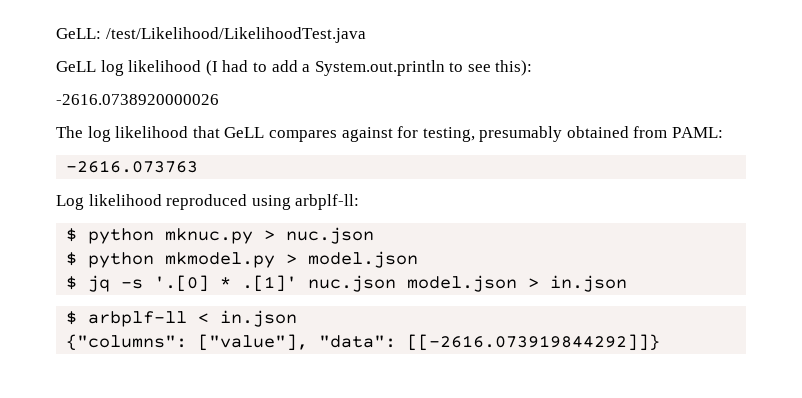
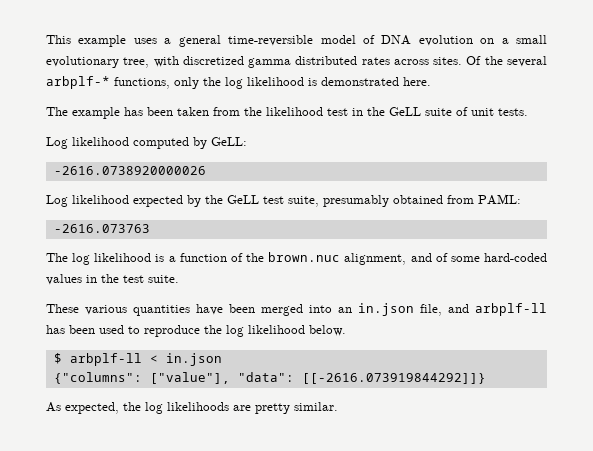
[56,27,366,43] [56,60,533,76] [56,94,219,105] [56,126,475,142] GeLL: /test/Likelihood/LikelihoodTest.java // GeLL log likelihood (I had to add a System.out.println to see this): // -2616.0738920000026 // The log likelihood that GeLL compares against for testing, -> [46,35,548,47] [46,56,547,68] [46,76,431,89] [46,107,528,119] [46,137,247,149] [53,166,206,175] [46,195,319,207] This example uses a general time-reversible model of DNA evolution on a small evolutionary tree, with discretized gamma distributed rates across sites. Of the several arbplf-* functions, only the log likelihood is demonstrated here. // The example has been taken from the likelihood test in the GeLL suite of unit tests. // Log likelihood computed by GeLL: // -2616.0738920000026 // Log likelihood expected by the GeLL test suite,
[56,194,360,210] [66,227,375,244] [66,251,419,268] [66,275,628,292] Log likelihood reproduced using arbplf-ll: // $ python mknuc.py > nuc.json // $ python mkmodel.py > model.json // $ jq -s '.[0] * .[1]' nuc.json model.json > in.json -> [46,252,547,265] [46,274,179,285] [46,303,547,316] [46,325,346,337] The log likelihood is a function of the brown.nuc alignment, and of some hard-coded values in the test suite. // These various quantities have been merged into an in.json file, and arbplf-ll has been used to reproduce the log likelihood below.
(661, 342) none -> [46,402,338,414] // As expected, the log likelihoods are pretty similar.

